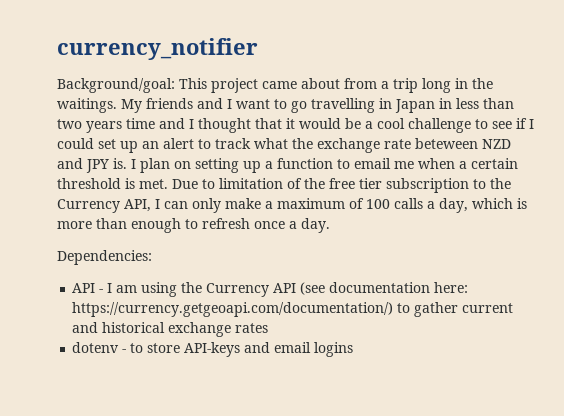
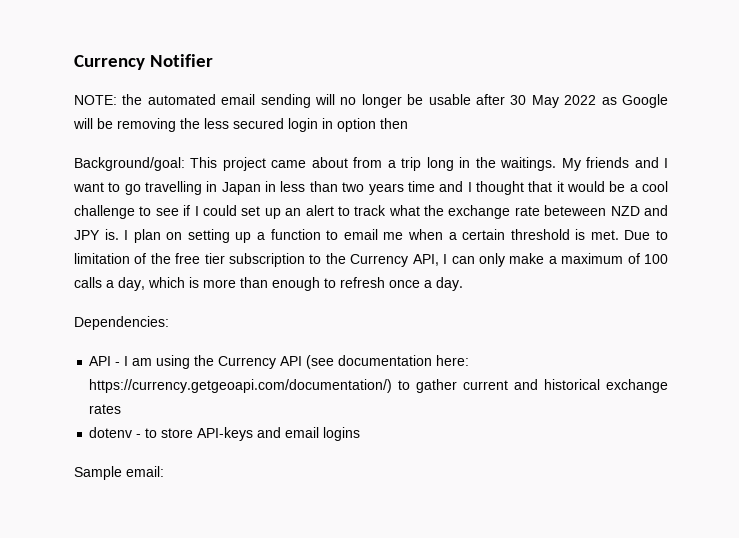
[57,38,258,60] currency_notifier -> [74,54,213,70] [74,94,668,108] [73,118,408,132] Currency Notifier // NOTE: the automated email sending will no longer be usable after 30 May 2022 as Google will be removing the less secured login in option then
(354, 349) none -> [74,466,164,480] // Sample email:

